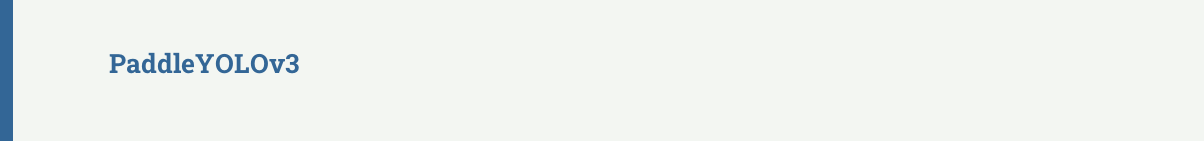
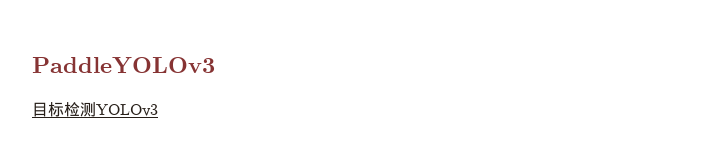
(299, 63) none -> [32,102,158,117] // 目标检测YOLOv3

